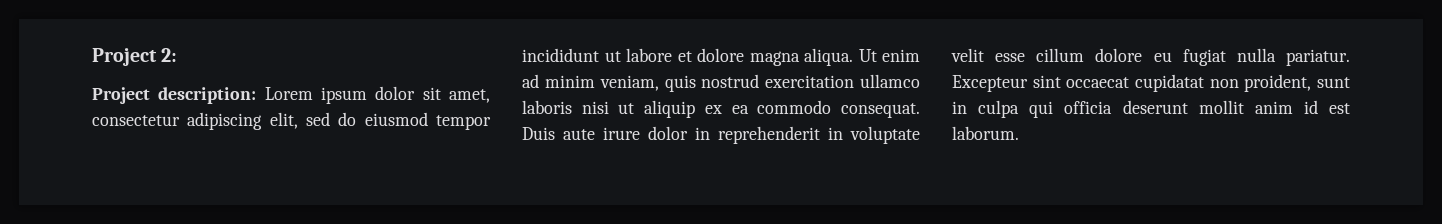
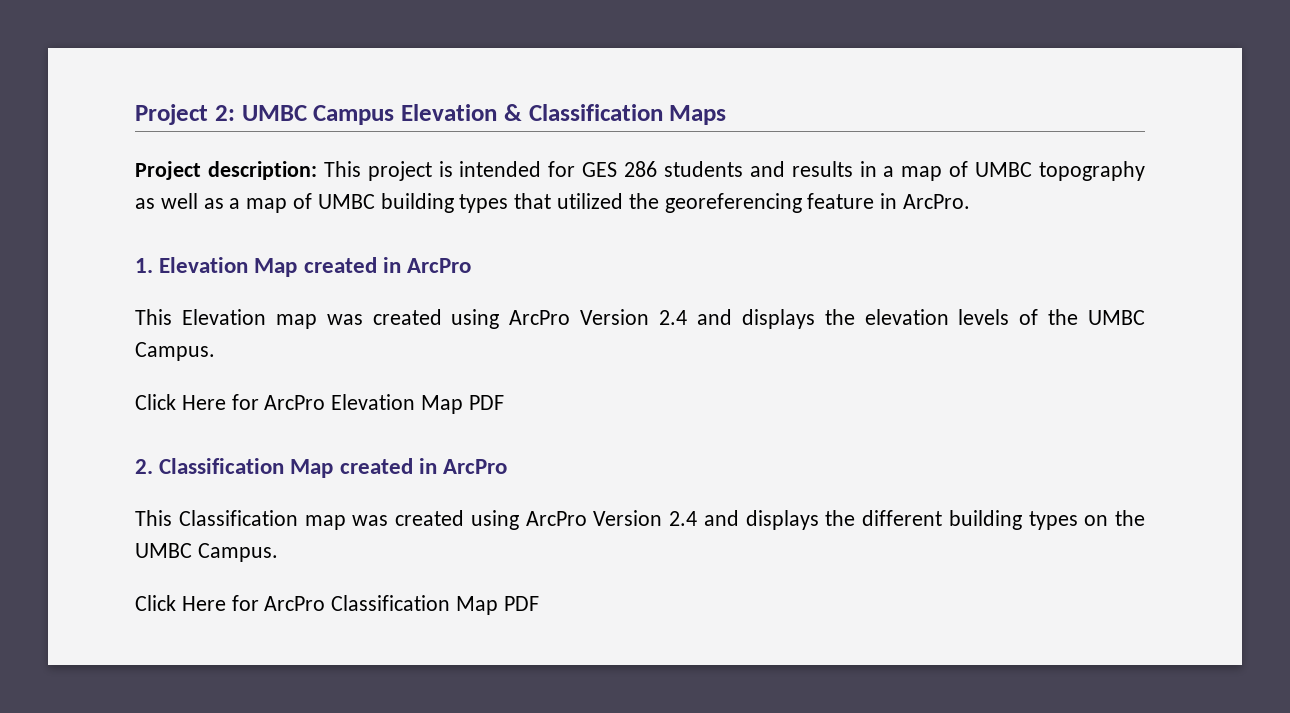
[92,86,490,104] [92,112,491,130] [522,48,920,66] [522,74,920,92] [522,100,920,118] [522,126,920,144] [951,48,1350,66] [952,74,1350,92] [952,100,1350,118] [952,126,1019,140] // Project description: Lorem ipsum dolor sit amet, consectetur adipiscing elit, sed do eiusmod tempor incididunt ut labore et dolore magna aliqua. Ut enim ad minim veniam, quis nostrud exercitation ullamco laboris nisi ut aliquip ex ea commodo consequat. Duis aute irure dolor in reprehenderit in voluptate velit esse cillum dolore eu fugiat nulla pariatur. Excepteur sint occaecat cupidatat non proident, sunt in culpa qui officia deserunt mollit anim id est laborum. -> [241,104,727,125] [135,161,1145,181] [135,193,971,213] [135,257,472,277] [135,309,1145,329] [135,342,215,361] [135,394,504,414] [135,458,508,478] [135,510,1145,530] [135,543,278,562] [135,595,539,615] UMBC Campus Elevation & Classification Maps // Project description: This project is intended for GES 286 students and results in a map of UMBC topography as well as a map of UMBC building types that utilized the georeferencing feature in ArcPro. // 1. Elevation Map created in ArcPro // This Elevation map was created using ArcPro Version 2.4 and displays the elevation levels of the UMBC Campus. // Click Here for ArcPro Elevation Map PDF // 2. Classification Map created in ArcPro // This Classification map was created using ArcPro Version 2.4 and displays the different building types on the UMBC Campus. // Click Here for ArcPro Classification Map PDF

